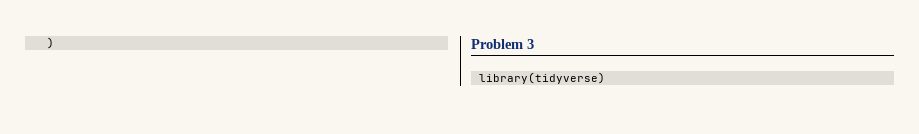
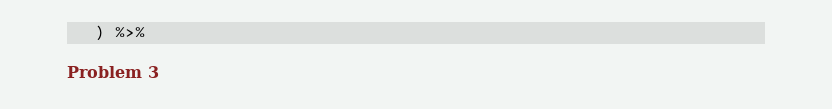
(54, 43) none -> [115,27,146,38] %>%
[478,72,605,84] // library(tidyverse) -> (159, 72) none

